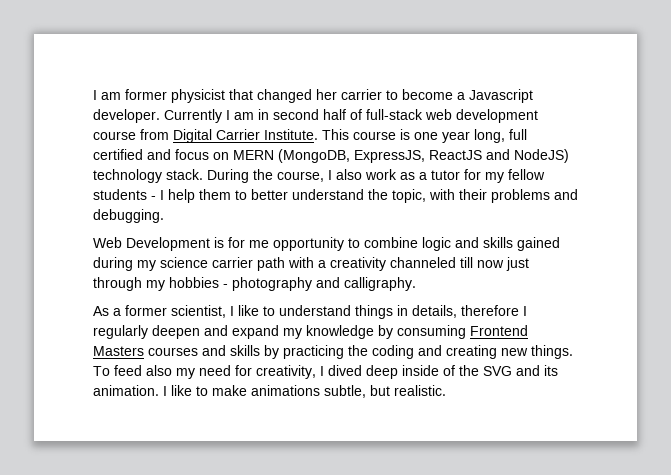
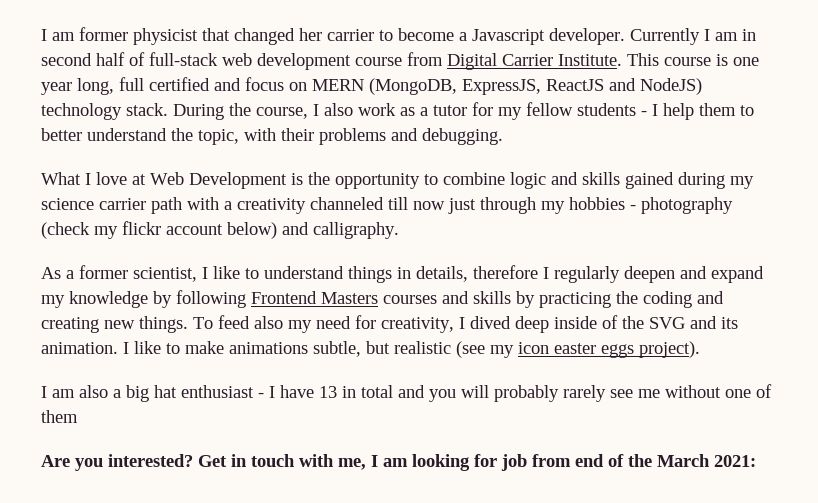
(164, 216) none -> [41,172,146,185] What I love at
[228,237,269,248] for me -> [308,172,330,185] the
(312, 284) none -> [41,221,277,239] (check my flickr account below)
[397,325,466,339] consuming -> [176,290,246,308] following
[394,385,446,396] realistic. -> [394,341,700,358] [41,384,772,402] [41,410,78,423] [41,454,756,471] realistic (see my icon easter eggs project). // I am also a big hat enthusiast - I have 13 in total and you will probably rarely see me without one of them // Are you interested? Get in touch with me, I am looking for job from end of the March 2021:

